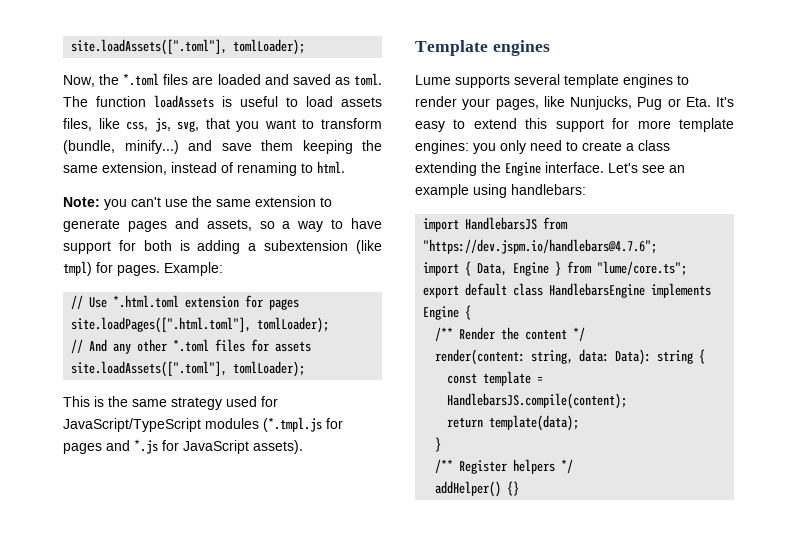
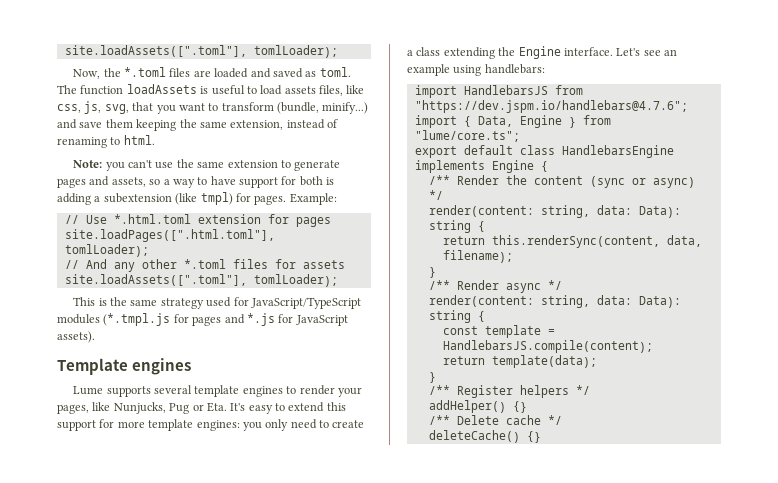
(568, 334) none -> [589,176,695,188] [428,190,443,200] [428,205,681,218] [428,220,485,233] [442,235,702,248] [442,250,513,263] [428,267,436,278] [428,280,541,293] (sync or async) */ // render(content: string, data: Data): string { // return this.renderSync(content, data, filename); // } // /** Render async
(520, 488) none -> [428,415,562,425] [428,430,541,443] // /** Delete cache */ // deleteCache() {}

